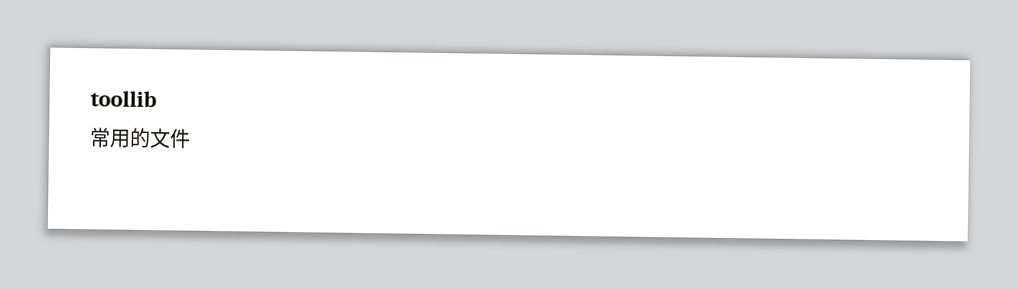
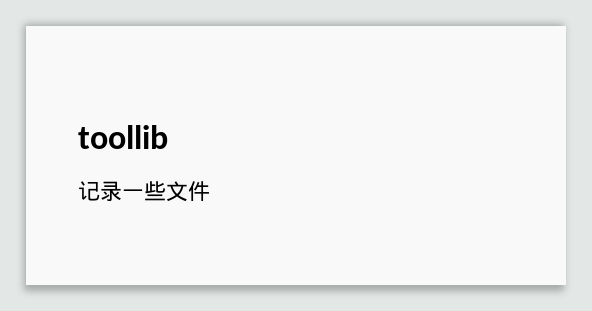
[89,127,151,149] 常用的 -> [78,181,166,202] 记录一些

